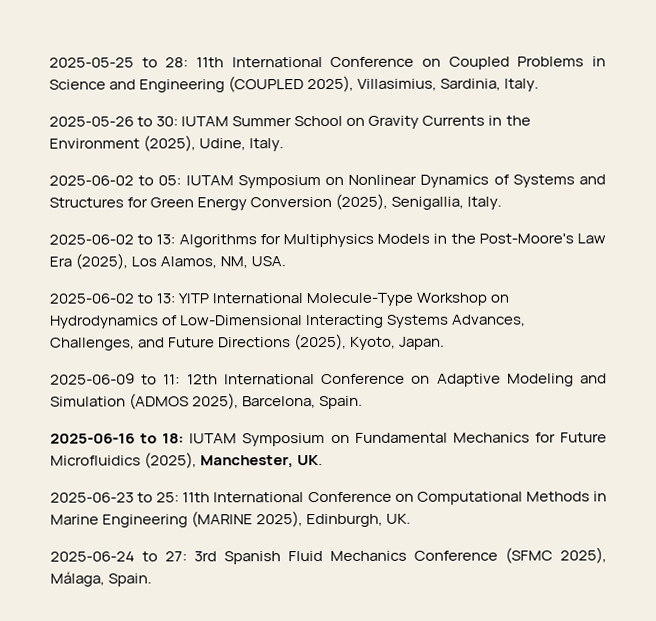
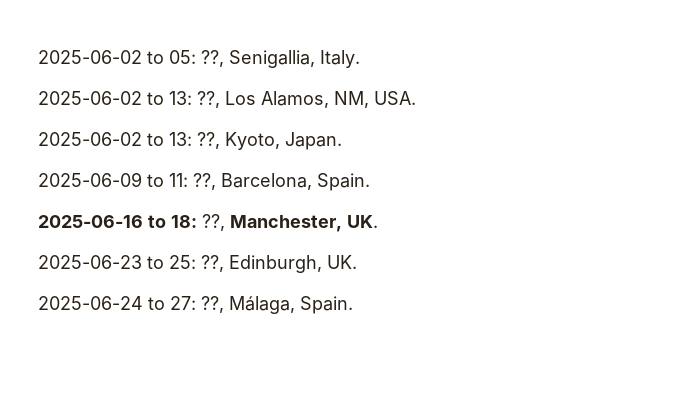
[49,56,606,70] [49,75,540,93] [49,115,531,129] [49,135,285,152] [49,174,606,189] [49,193,389,211] 2025-05-25 to 28: 11th International Conference on Coupled Problems in Science and Engineering (COUPLED 2025), Villasimius, Sardinia, Italy. // 2025-05-26 to 30: IUTAM Summer School on Gravity Currents in the Environment (2025), Udine, Italy. // 2025-06-02 to 05: IUTAM Symposium on Nonlinear Dynamics of Systems and Structures for Green Energy Conversion (2025), -> [38,50,224,67] 2025-06-02 to 05: ??,
[178,233,606,248] [49,253,129,270] Algorithms for Multiphysics Models in the Post-Moore's Law Era (2025), -> [197,91,220,108] ??,
[178,292,510,307] [50,314,527,329] [50,333,348,351] YITP International Molecule-Type Workshop on Hydrodynamics of Low-Dimensional Interacting Systems Advances, Challenges, and Future Directions (2025), -> [197,132,220,149] ??,
[186,373,607,387] [50,393,240,410] 12th International Conference on Adaptive Modeling and Simulation (ADMOS 2025), -> [193,173,216,190] ??,
[189,432,607,447] [50,452,198,469] IUTAM Symposium on Fundamental Mechanics for Future Microfluidics (2025), -> [202,214,225,231] ??,
[182,491,607,505] [50,511,304,528] 11th International Conference on Computational Methods in Marine Engineering (MARINE 2025), -> [201,255,224,272] ??,
[194,547,607,565] 3rd Spanish Fluid Mechanics Conference (SFMC 2025), -> [201,296,224,313] ??,

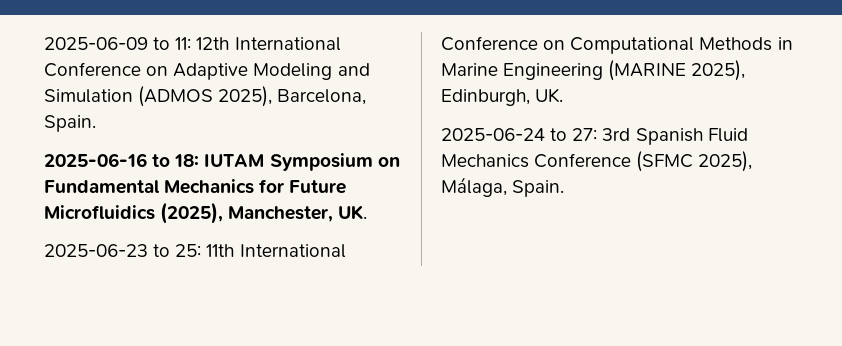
[38,50,360,68] [38,91,416,108] [38,132,342,150] [38,172,216,190] 2025-06-02 to 05: ??, Senigallia, Italy. // 2025-06-02 to 13: ??, Los Alamos, NM, USA. // 2025-06-02 to 13: ??, Kyoto, Japan. // 2025-06-09 to 11: ??, -> [44,37,341,51] [44,62,370,80] [44,86,273,107] 2025-06-09 to 11: 12th International Conference on Adaptive Modeling and Simulation (ADMOS 2025),
[202,214,225,231] ??, -> [204,153,400,171] [44,179,347,194] [44,202,224,224] IUTAM Symposium on Fundamental Mechanics for Future Microfluidics (2025),
[201,255,224,272] ??, -> [206,244,346,258] [441,36,793,54] [441,60,746,81] 11th International Conference on Computational Methods in Marine Engineering (MARINE 2025),
[201,296,224,313] ??, -> [602,128,748,145] [441,151,753,172] 3rd Spanish Fluid Mechanics Conference (SFMC 2025),

